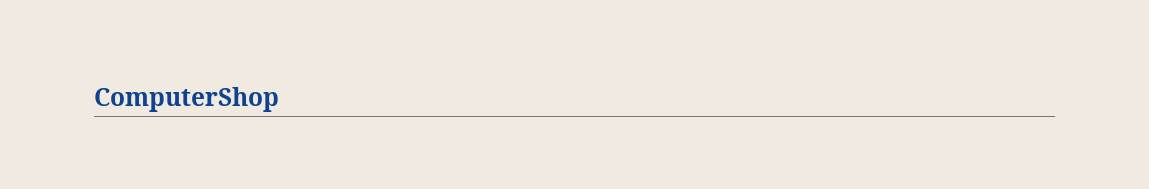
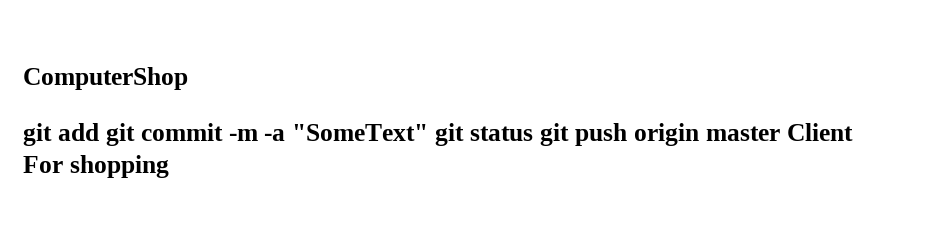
(279, 99) none -> [23,123,853,146] [23,155,169,178] // git add git commit -m -a "SomeText" git status git push origin master Client For shopping

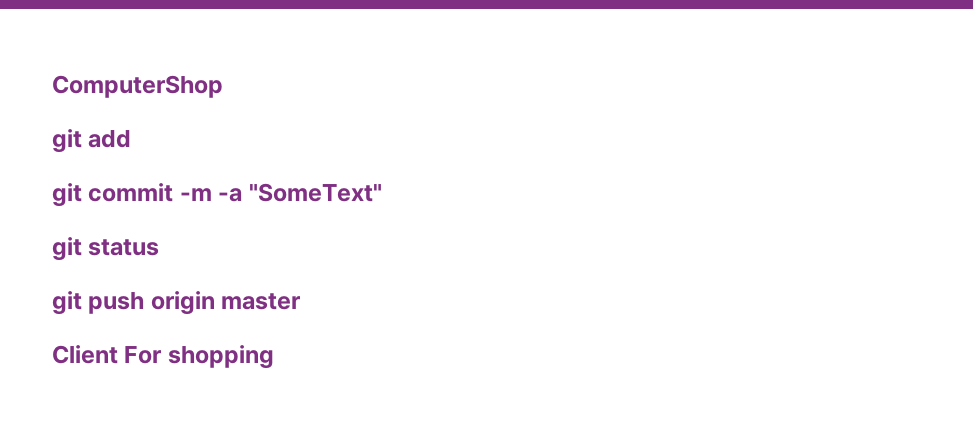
(99, 132) none -> (132, 139) //
(429, 132) none -> (382, 192) //
(534, 133) none -> (160, 247) //
(780, 133) none -> (302, 301) //

